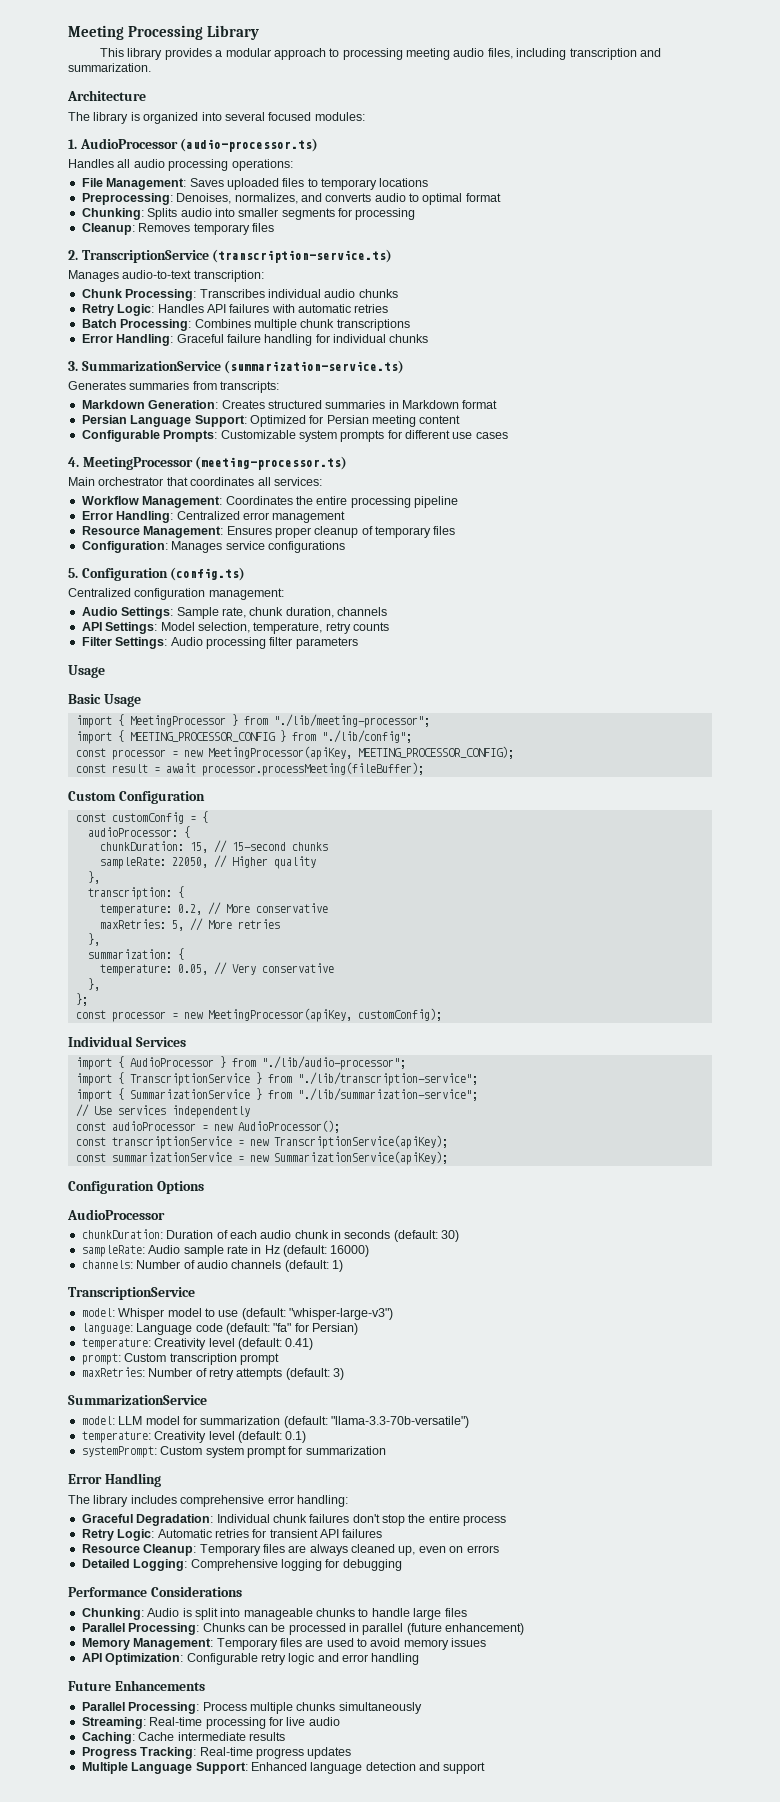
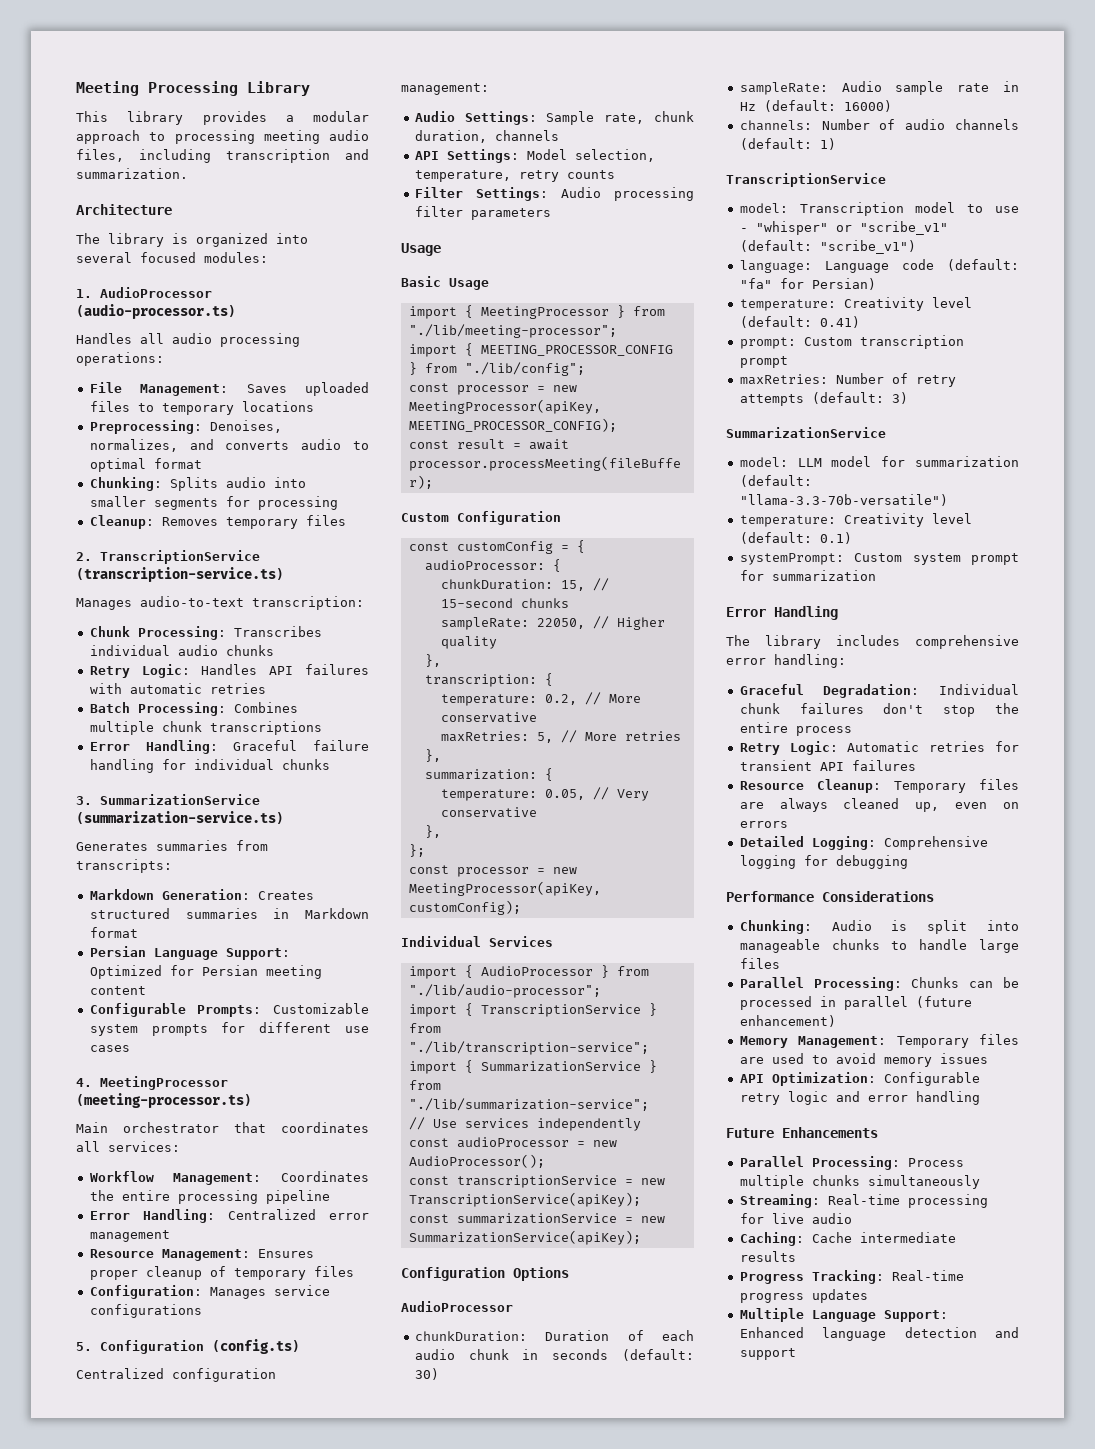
[118,1308,165,1320] Whisper -> [799,202,904,216] Transcription
[241,1308,393,1320] (default: "whisper-large-v3") -> [739,221,948,235] [739,240,916,254] - "whisper" or "scribe_v1" (default: "scribe_v1")

